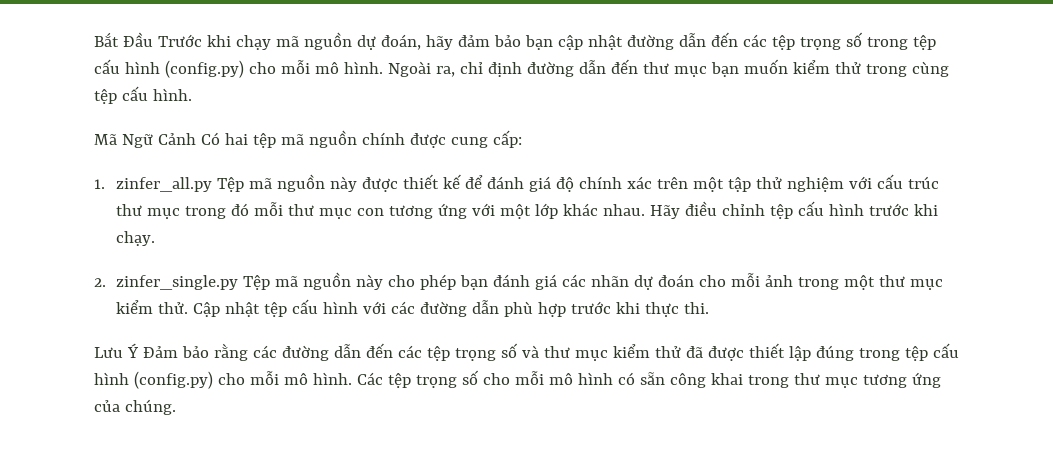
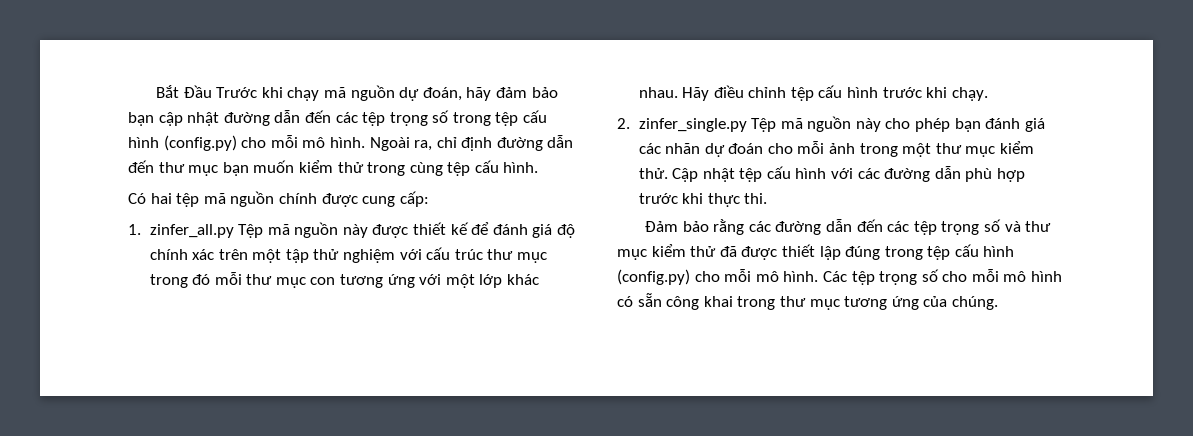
[94,133,196,148] Mã Ngữ Cảnh -> (539, 167) none
[94,343,139,358] Lưu Ý -> (768, 198) none

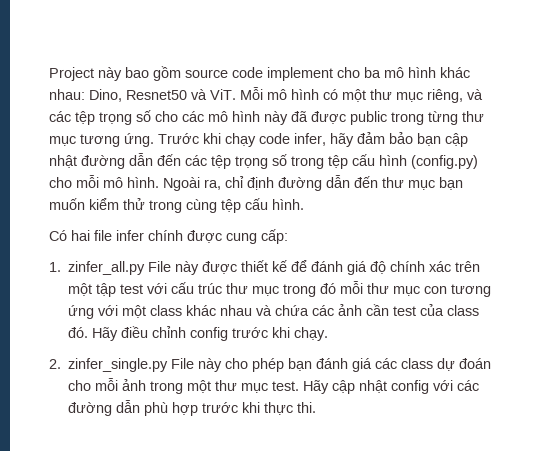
[156,85,462,101] Bắt Đầu Trước khi chạy mã nguồn dự đoán, -> [49,66,470,81] [49,87,483,103] [49,110,484,125] [49,133,326,147] Project này bao gồm source code implement cho ba mô hình khác nhau: Dino, Resnet50 và ViT. Mỗi mô hình có một thư mục riêng, và các tệp trọng số cho các mô hình này đã được public trong từng thư mục tương ứng. Trước khi chạy code infer,
[176,191,275,207] tệp mã nguồn -> [94,230,144,241] file infer
[238,222,339,238] Tệp mã nguồn -> [148,261,172,272] File
[313,249,396,263] thử nghiệm -> [120,284,144,294] test
[479,274,539,288] [638,85,879,101] lớp khác nhau. Hãy điều chỉnh tệp cấu hình -> [150,304,480,316] [68,326,229,341] class khác nhau và chứa các ảnh cần test của class đó. Hãy điều chỉnh config
[751,116,852,132] Tệp mã nguồn -> [171,358,195,369] File
[665,143,701,154] nhãn -> [401,358,434,369] class
[999,141,1034,154] [638,166,827,182] kiểm thử. Cập nhật tệp cấu hình -> [272,380,430,394] test. Hãy cập nhật config
[645,219,1052,235] [617,244,1015,260] [617,269,1063,285] [617,293,998,310] // Đảm bảo rằng các đường dẫn đến các tệp trọng số và thư mục kiểm thử đã được thiết lập đúng trong tệp cấu hình (config.py) cho mỗi mô hình. Các tệp trọng số cho mỗi mô hình có sẵn công khai trong thư mục tương ứng của chúng. -> (317, 407) none

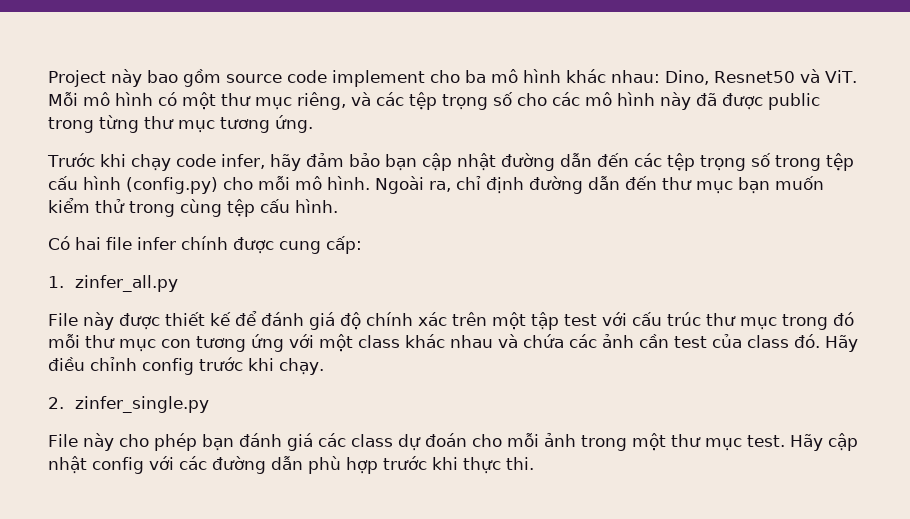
(154, 140) none -> (313, 124) //
(146, 268) none -> (178, 283) //
(169, 365) none -> (209, 404) //

